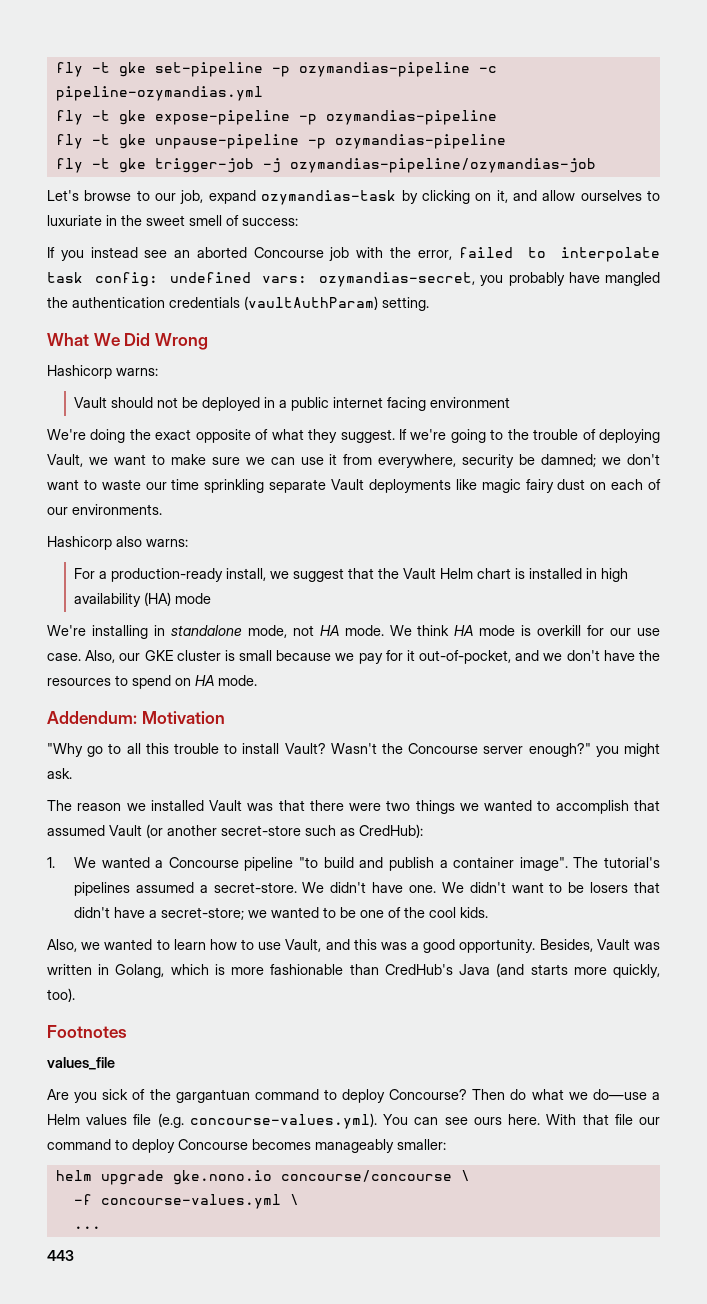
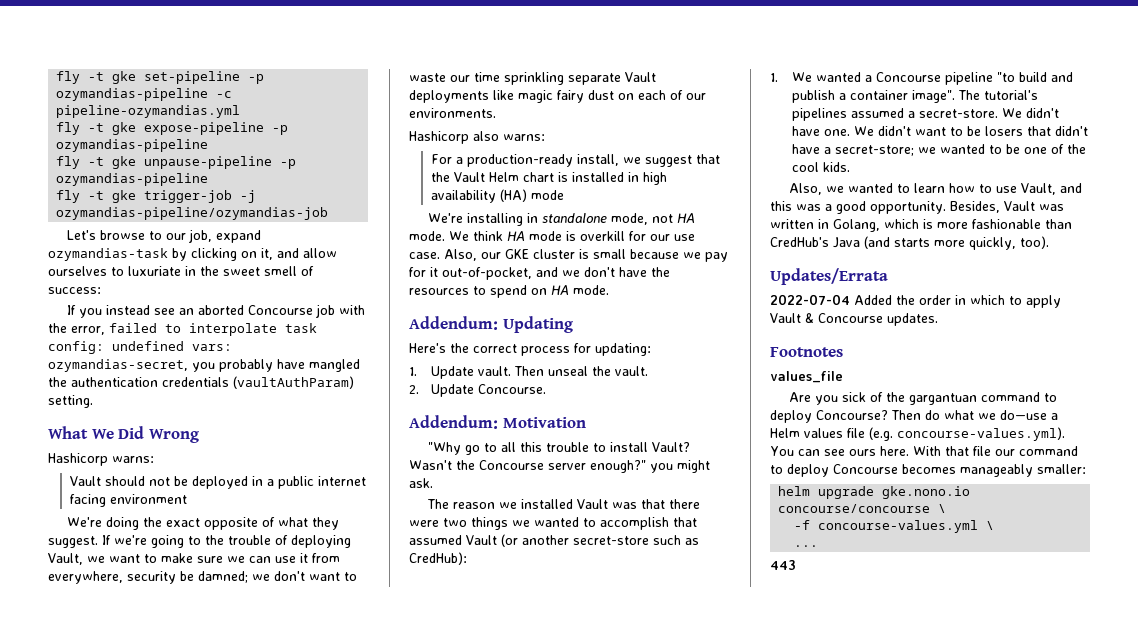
(257, 680) none -> [409,316,573,333] [409,343,651,356] [409,366,649,379] [409,384,547,397] // Addendum: Updating // Here's the correct process for updating: // 1. Update vault. Then unseal the vault. // 2. Update Concourse.
(75, 995) none -> [770,268,888,285] [770,294,1061,308] [770,313,938,326] // Updates/Errata // 2022-07-04 Added the order in which to apply Vault & Concourse updates.

